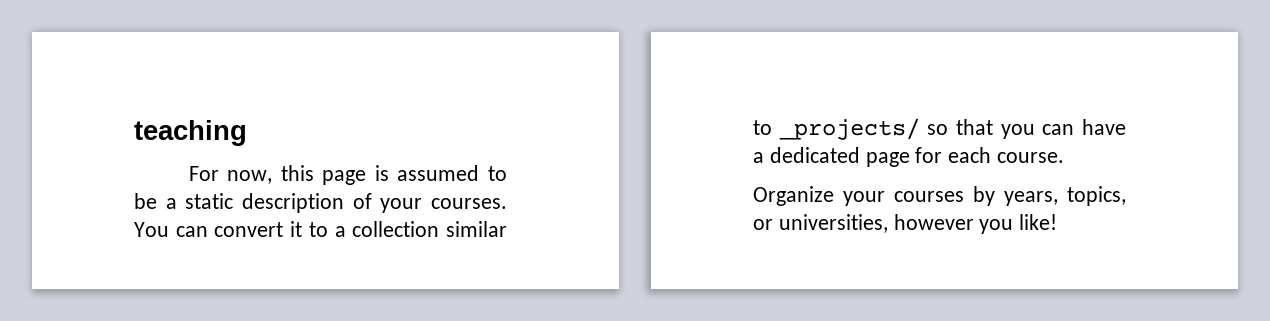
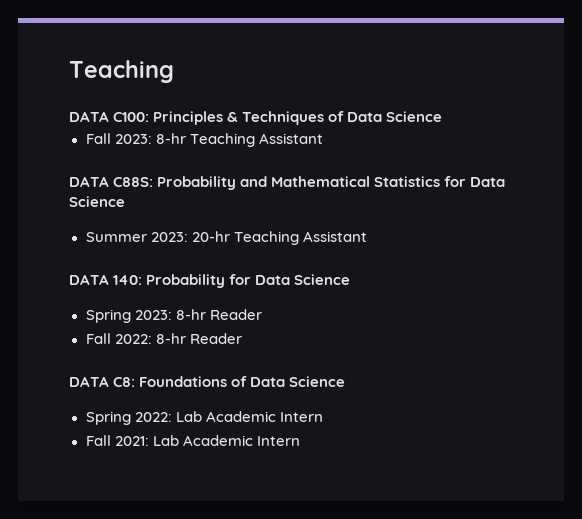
[134,120,247,146] [188,165,507,185] [134,193,507,213] [134,221,508,237] [753,118,1126,140] [753,147,1065,167] [753,186,1126,206] [753,214,1058,234] teaching // For now, this page is assumed to be a static description of your courses. You can convert it to a collection similar to _projects/ so that you can have a dedicated page for each course. // Organize your courses by years, topics, or universities, however you like! -> [69,60,174,83] [69,111,443,125] [85,133,323,147] [69,176,506,190] [69,196,125,207] [85,231,367,245] [69,274,351,288] [85,309,262,323] [85,333,242,344] [69,376,346,387] [85,411,323,425] [85,435,300,446] Teaching // DATA C100: Principles & Techniques of Data Science // Fall 2023: 8-hr Teaching Assistant // DATA C88S: Probability and Mathematical Statistics for Data Science // Summer 2023: 20-hr Teaching Assistant // DATA 140: Probability for Data Science // Spring 2023: 8-hr Reader // Fall 2022: 8-hr Reader // DATA C8: Foundations of Data Science // Spring 2022: Lab Academic Intern // Fall 2021: Lab Academic Intern

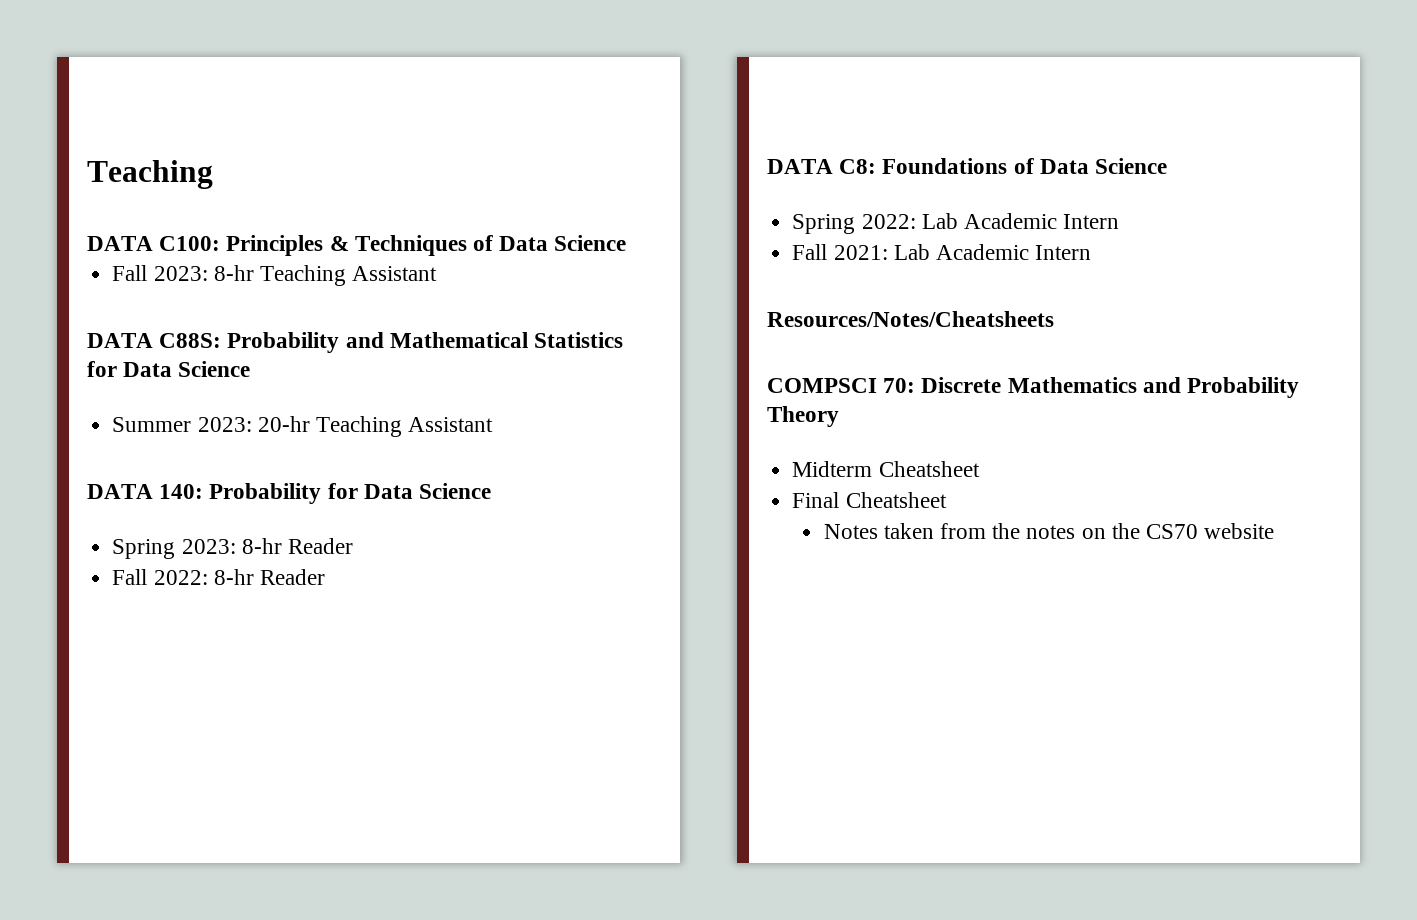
(300, 441) none -> [767,311,1054,327] [767,377,1300,398] [767,406,839,427] [792,461,980,477] [792,492,947,508] [823,523,1275,539] // Resources/Notes/Cheatsheets // COMPSCI 70: Discrete Mathematics and Probability Theory // Midterm Cheatsheet // Final Cheatsheet // Notes taken from the notes on the CS70 website

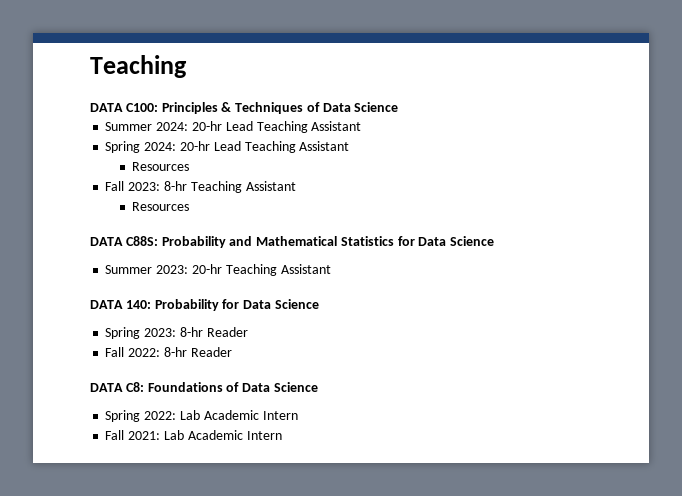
(627, 243) none -> [105,121,362,133] [105,141,350,153] [132,162,190,171] // Summer 2024: 20-hr Lead Teaching Assistant // Spring 2024: 20-hr Lead Teaching Assistant // Resources
(438, 273) none -> [132,202,190,211] // Resources
[767,311,1054,327] [767,377,1300,398] [767,406,839,427] [792,461,980,477] [792,492,947,508] [823,523,1275,539] // Resources/Notes/Cheatsheets // COMPSCI 70: Discrete Mathematics and Probability Theory // Midterm Cheatsheet // Final Cheatsheet // Notes taken from the notes on the CS70 website -> (282, 435) none

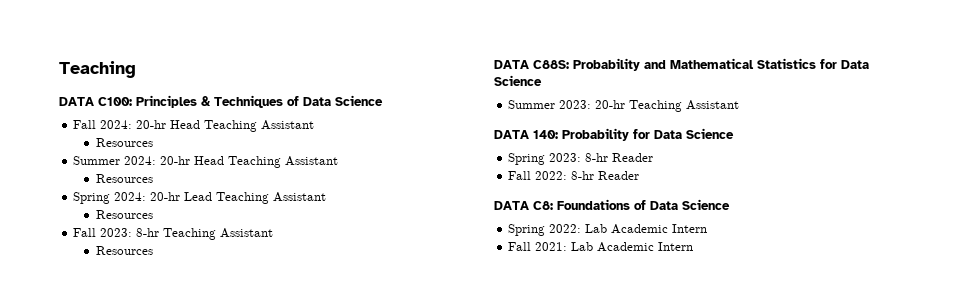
(399, 107) none -> [73,120,315,132] [95,138,153,147] // Fall 2024: 20-hr Head Teaching Assistant // Resources
[225,121,362,133] Lead Teaching Assistant -> [194,156,339,168] [95,174,153,183] Head Teaching Assistant // Resources

